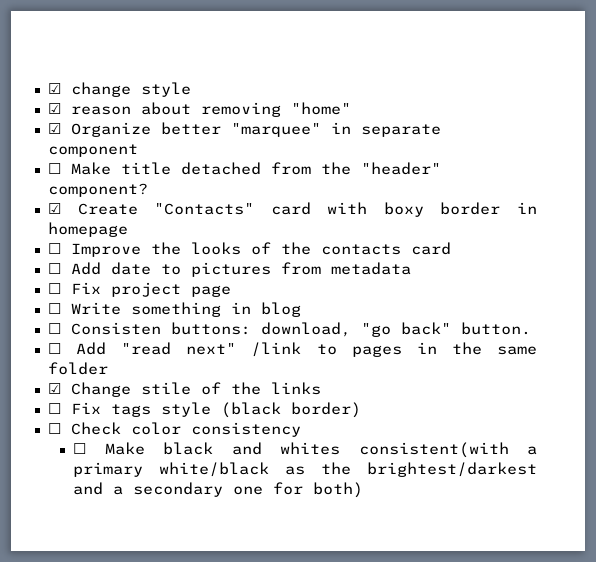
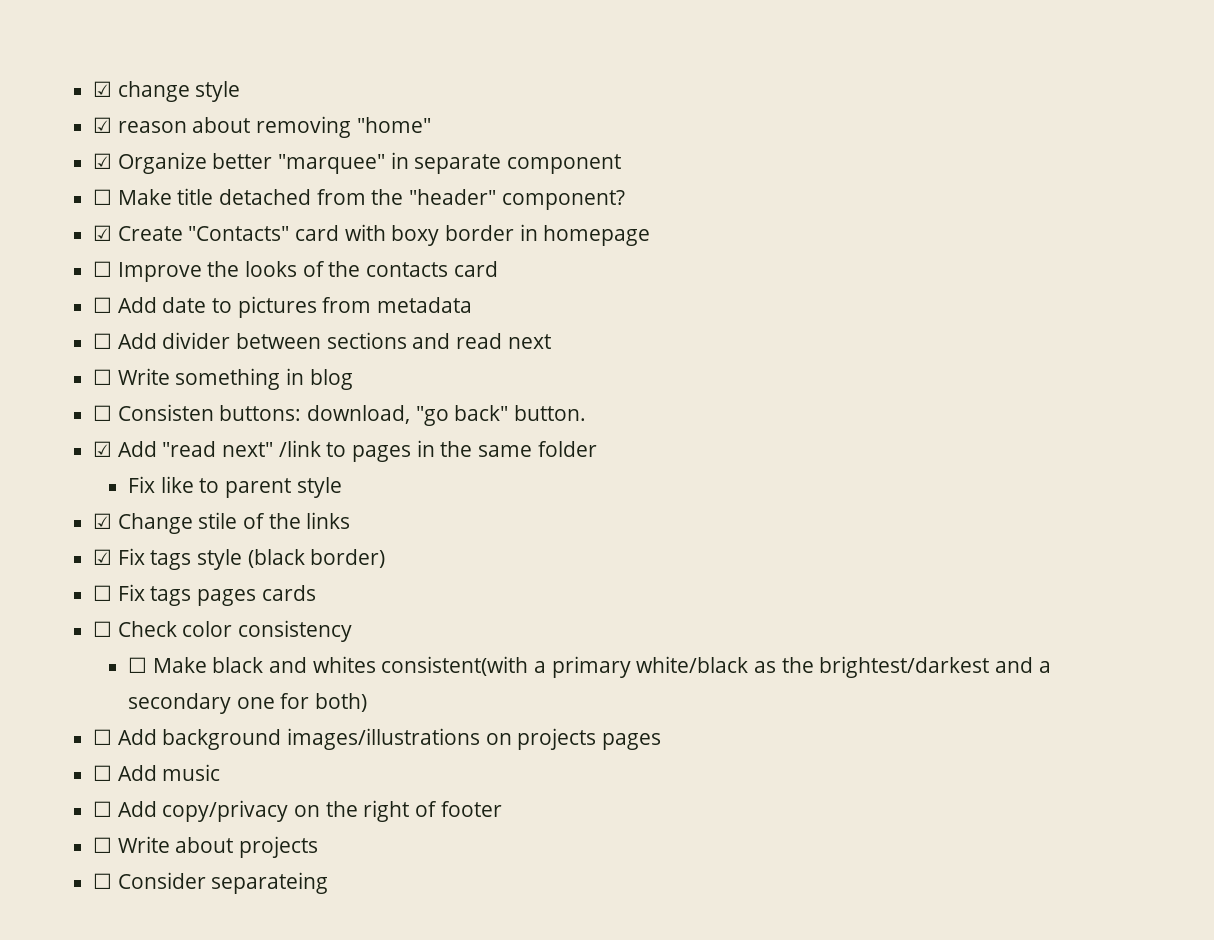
[70,282,231,297] Fix project page -> [117,332,551,349] Add divider between sections and read next
[47,343,61,354] ☐ -> [93,441,113,457] ☑
(108, 368) none -> [127,476,342,498] // Fix like to parent style
[47,403,61,414] ☐ -> [93,549,113,565] ☑
(361, 410) none -> [93,584,316,606] // ☐ Fix tags pages cards
(364, 490) none -> [93,728,662,750] [93,764,221,781] [93,800,502,822] [93,836,319,858] [93,872,329,894] // ☐ Add background images/illustrations on projects pages // ☐ Add music // ☐ Add copy/privacy on the right of footer // ☐ Write about projects // ☐ Consider separateing

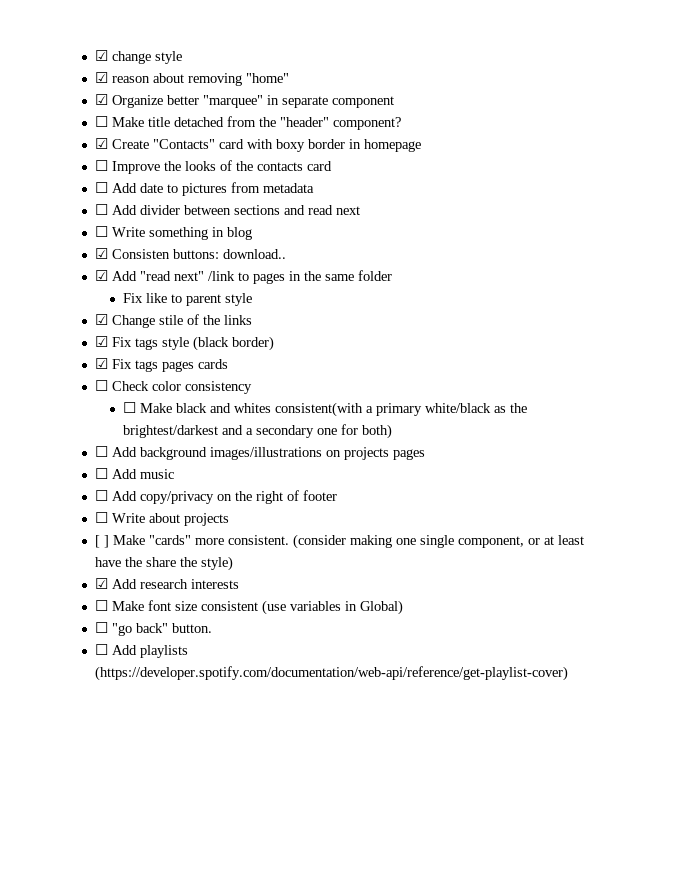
[93,405,113,421] ☐ -> [94,248,108,259] ☑
[307,405,587,426] download, "go back" button. -> [222,249,286,259] download..
[93,585,113,601] ☐ -> [94,358,108,369] ☑
[93,872,329,894] ☐ Consider separateing -> [94,534,584,549] [94,556,233,571] [94,578,239,589] [94,600,403,615] [94,622,212,636] [94,644,188,658] [94,666,568,681] [ ] Make "cards" more consistent. (consider making one single component, or at least have the share the style) // ☑ Add research interests // ☐ Make font size consistent (use variables in Global) // ☐ "go back" button. // ☐ Add playlists (https://developer.spotify.com/documentation/web-api/reference/get-playlist-cover)

